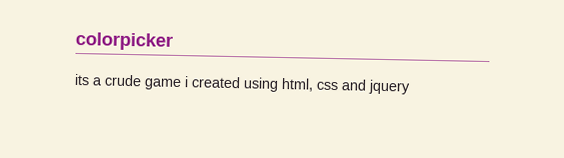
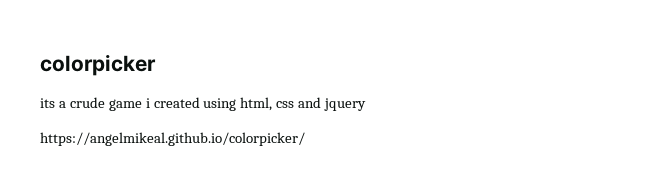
(410, 87) none -> [40,132,305,146] // https://angelmikeal.github.io/colorpicker/

